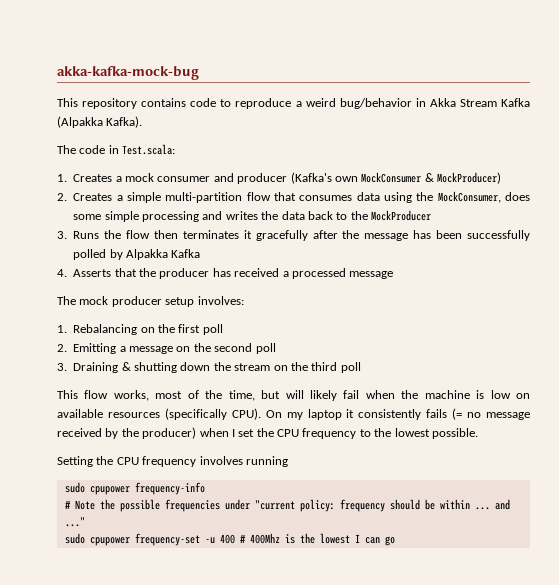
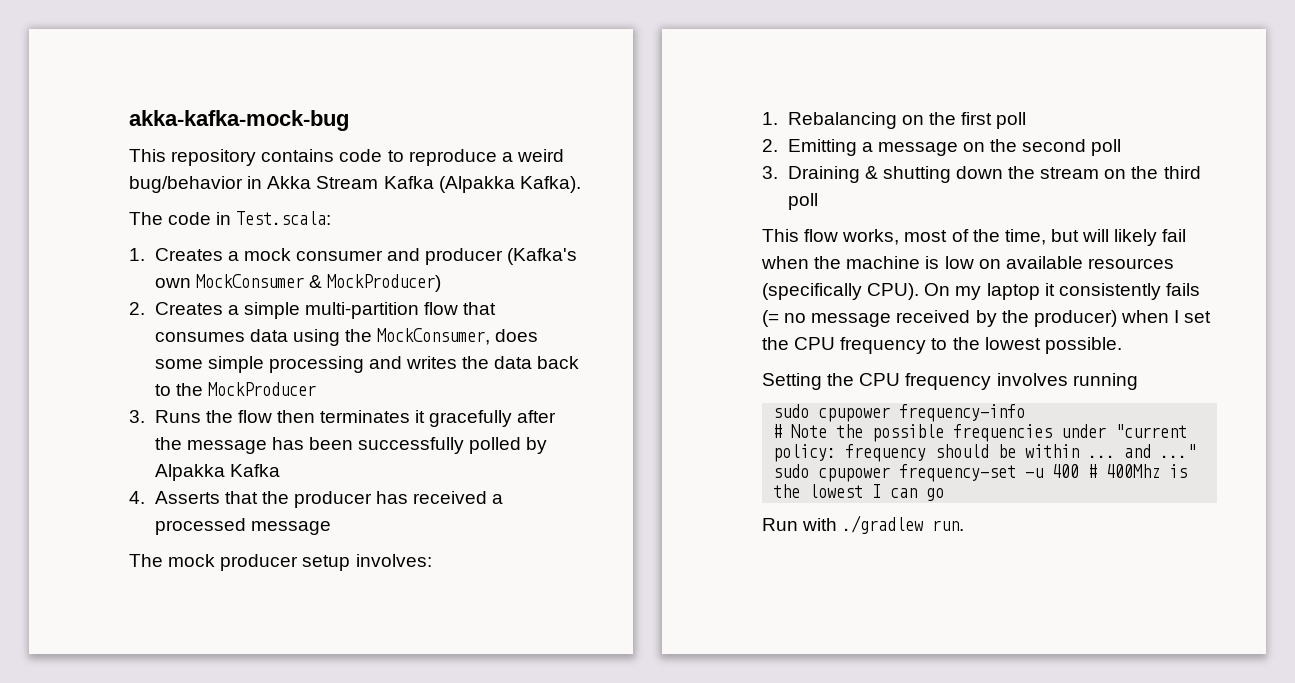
(395, 541) none -> [762,515,965,534] // Run with ./gradlew run.

